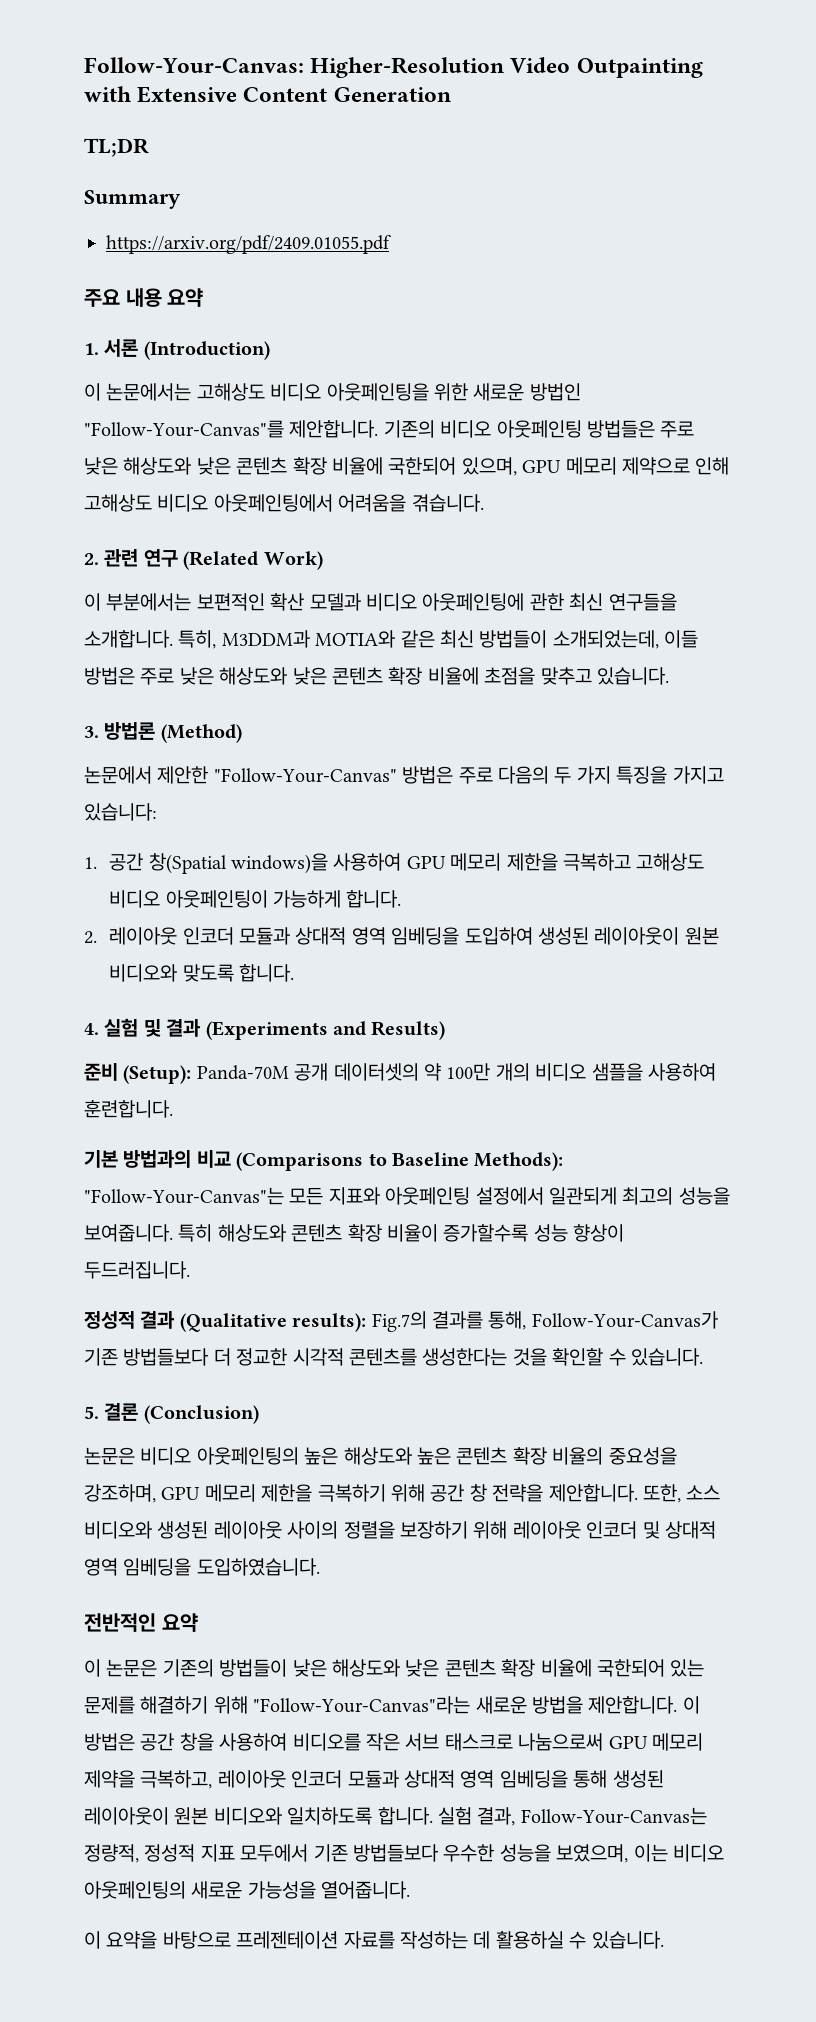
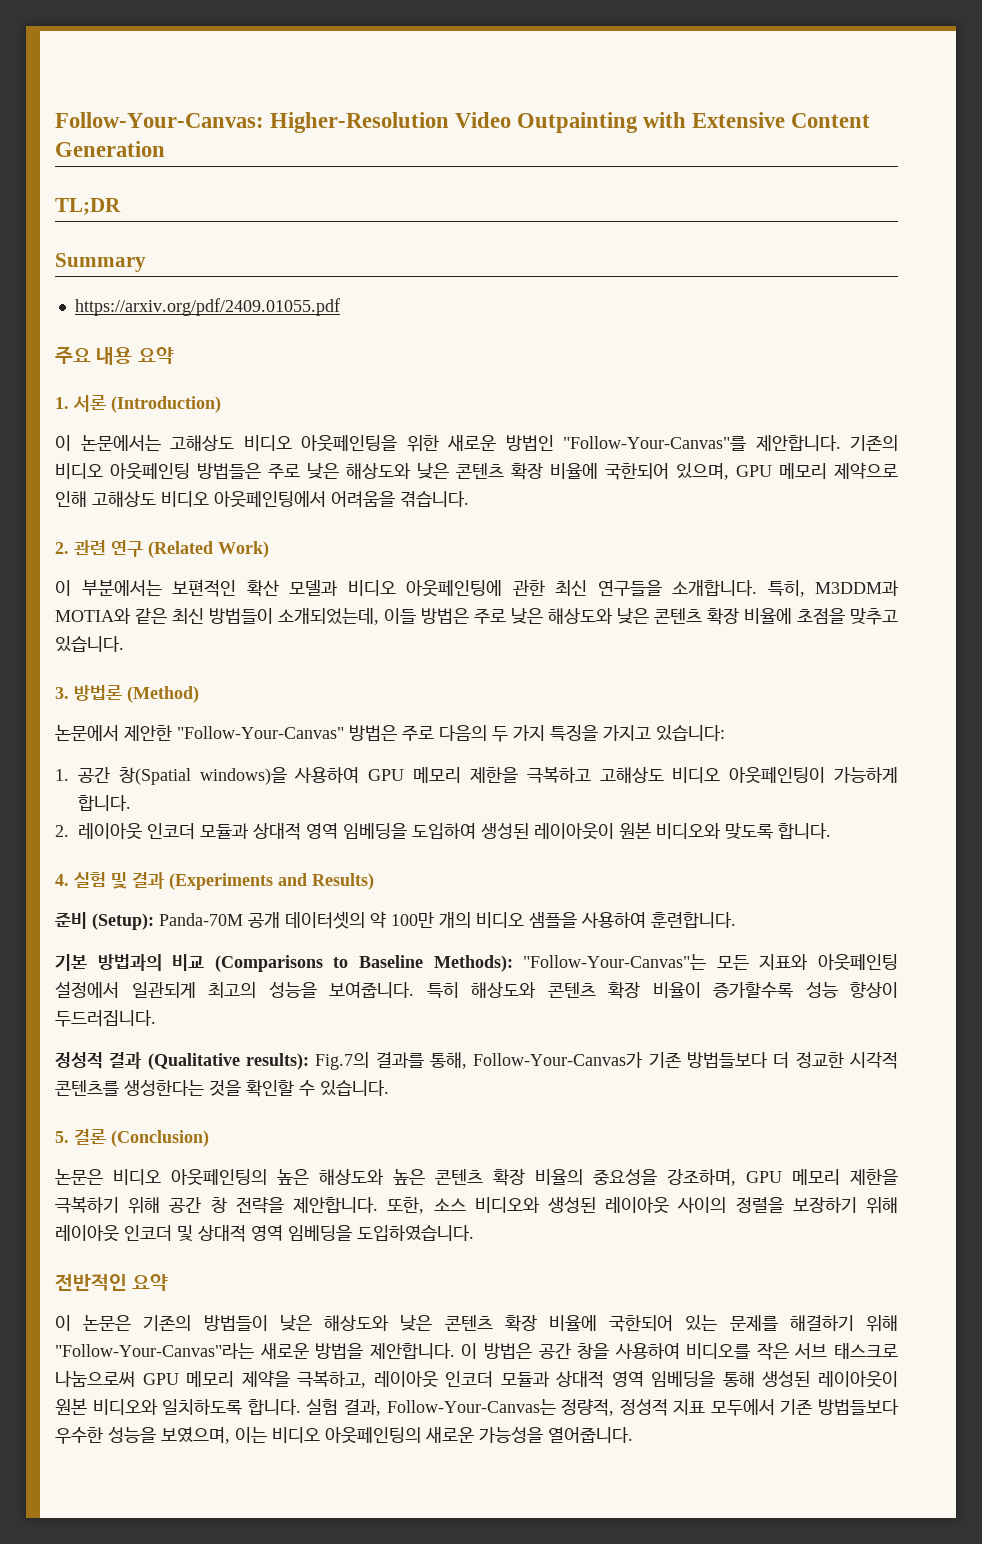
[84,1931,664,1949] // 이 요약을 바탕으로 프레젠테이션 자료를 작성하는 데 활용하실 수 있습니다. -> (633, 1435) none

